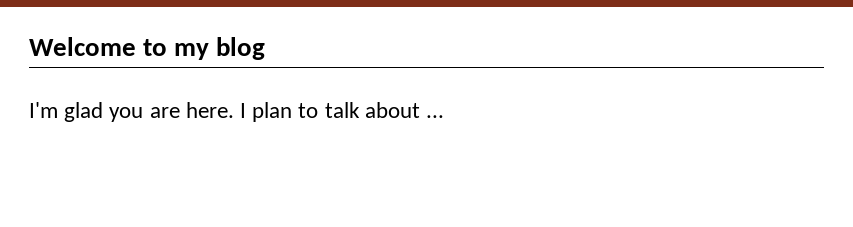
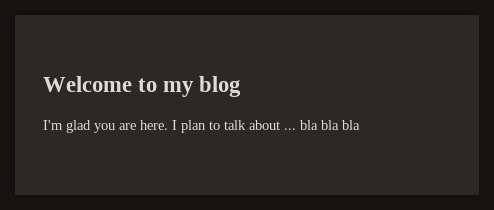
(445, 116) none -> [300,120,360,130] bla bla bla

